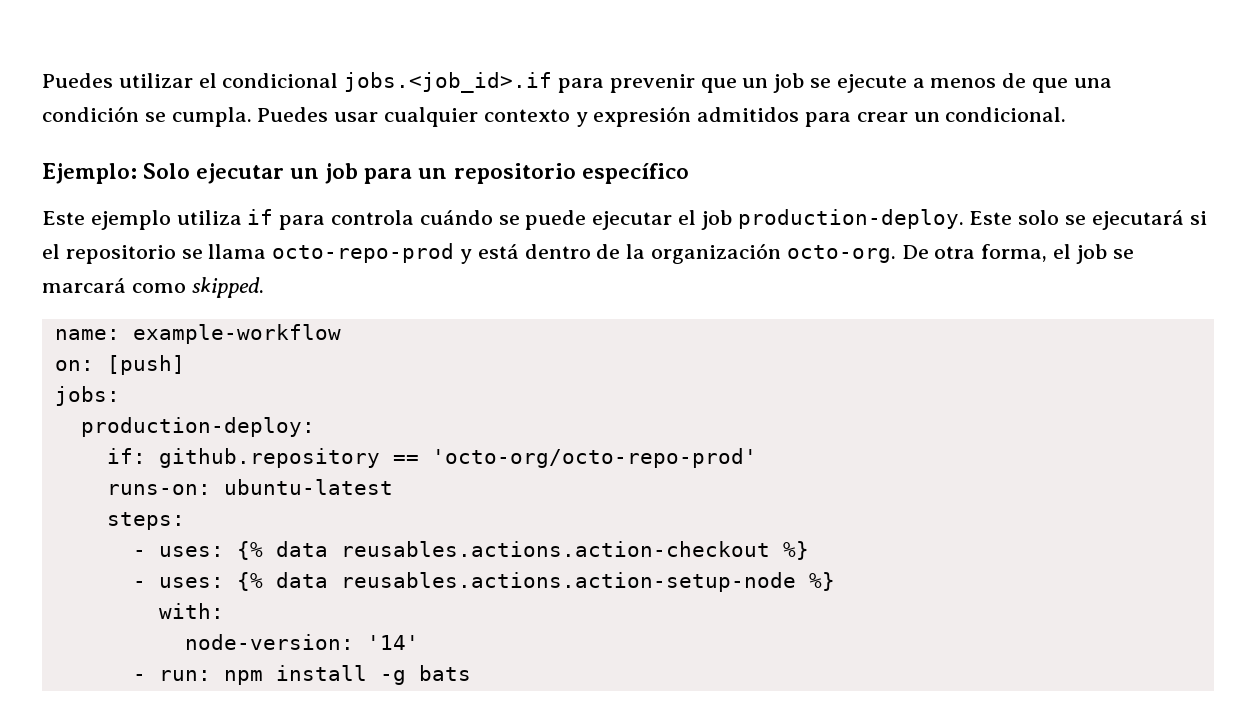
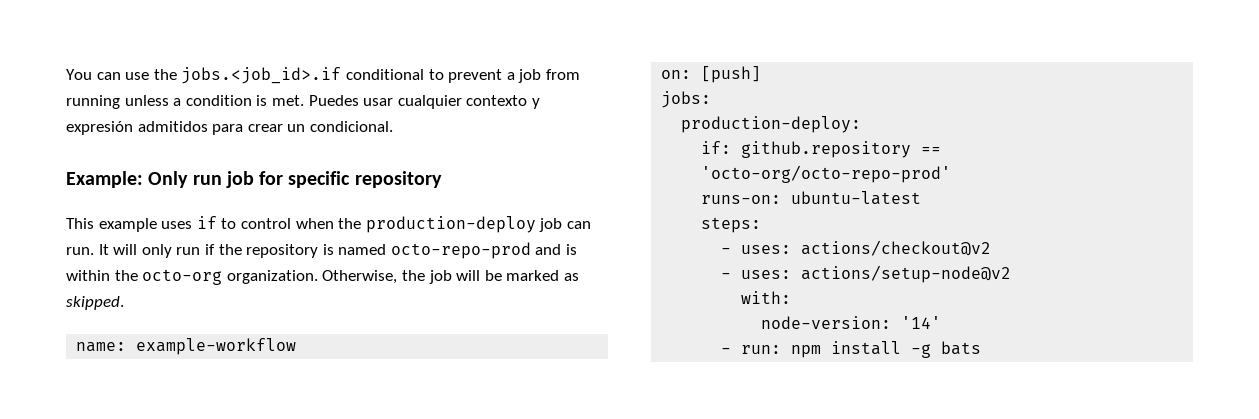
[42,72,1112,93] [42,106,252,127] Puedes utilizar el condicional jobs.<job_id>.if para prevenir que un job se ejecute a menos de que una condición se cumpla. -> [66,67,580,84] [66,95,304,109] You can use the jobs.<job_id>.if conditional to prevent a job from running unless a condition is met.
[42,163,689,184] [42,209,1207,230] [42,243,1134,264] [42,278,186,293] Ejemplo: Solo ejecutar un job para un repositorio específico // Este ejemplo utiliza if para controla cuándo se puede ejecutar el job production-deploy. Este solo se ejecutará si el repositorio se llama octo-repo-prod y está dentro de la organización octo-org. De otra forma, el job se marcará como -> [66,171,442,188] [66,216,591,233] [66,242,578,259] [66,269,579,285] Example: Only run job for specific repository // This example uses if to control when the production-deploy job can run. It will only run if the repository is named octo-repo-prod and is within the octo-org organization. Otherwise, the job will be marked as
[236,541,809,560] [132,572,835,592] {% data reusables.actions.action-checkout %} // - uses: {% data reusables.actions.action-setup-node %} -> [801,240,992,256] [721,265,1012,283] actions/checkout@v2 // - uses: actions/setup-node@v2

